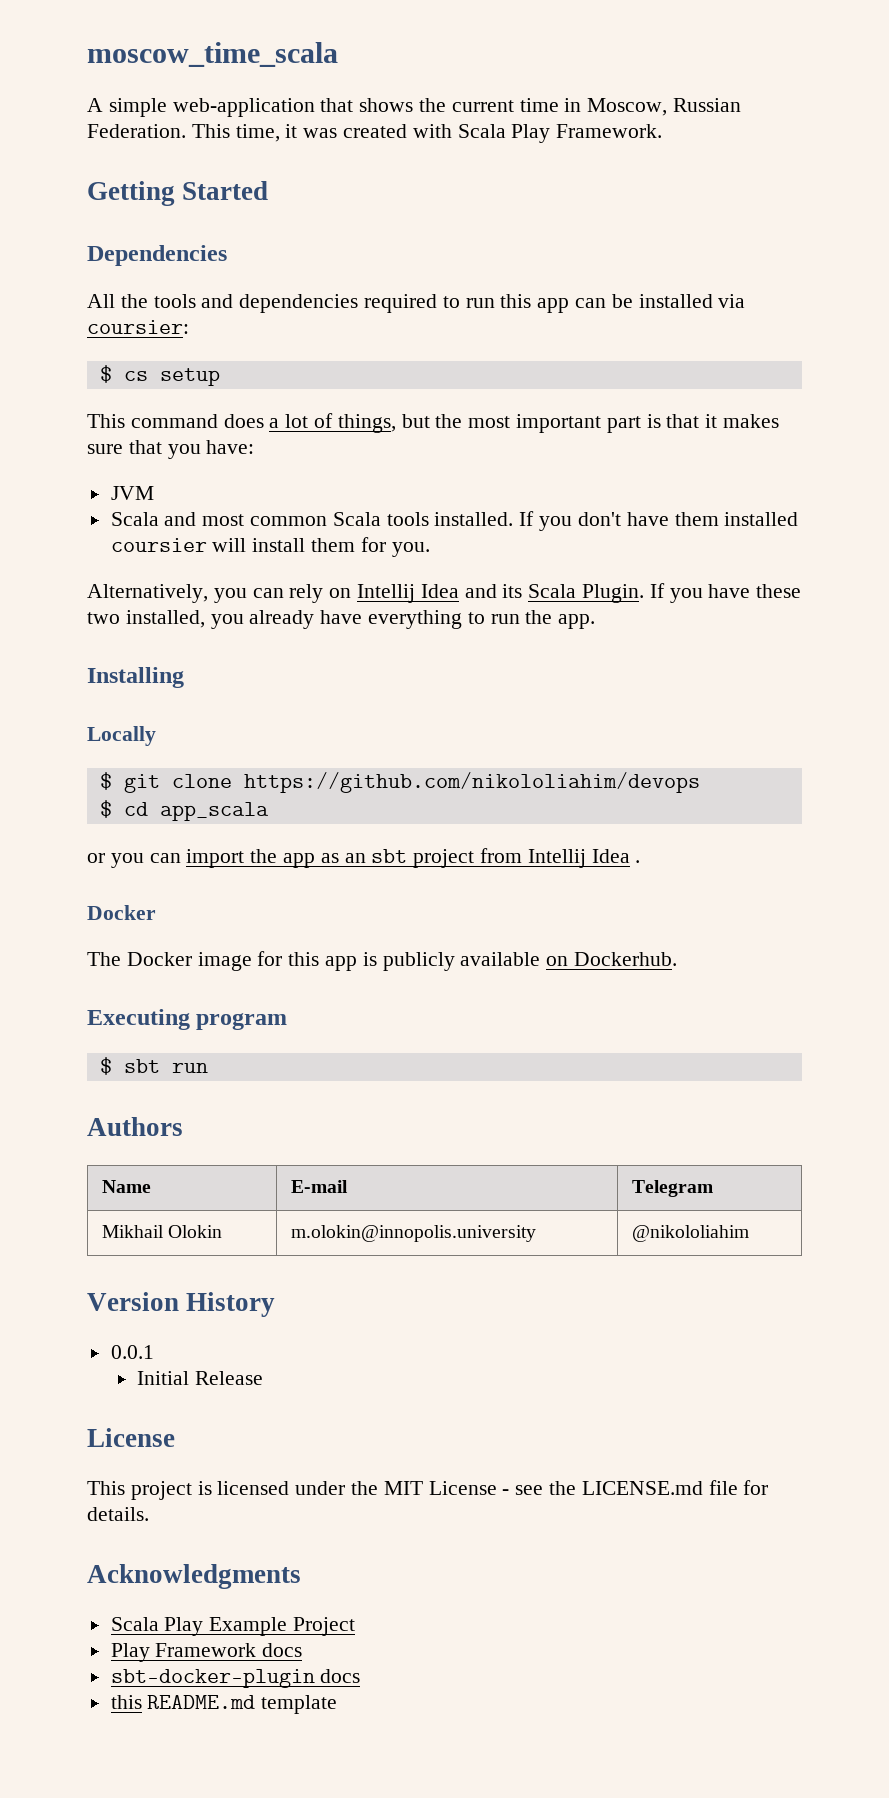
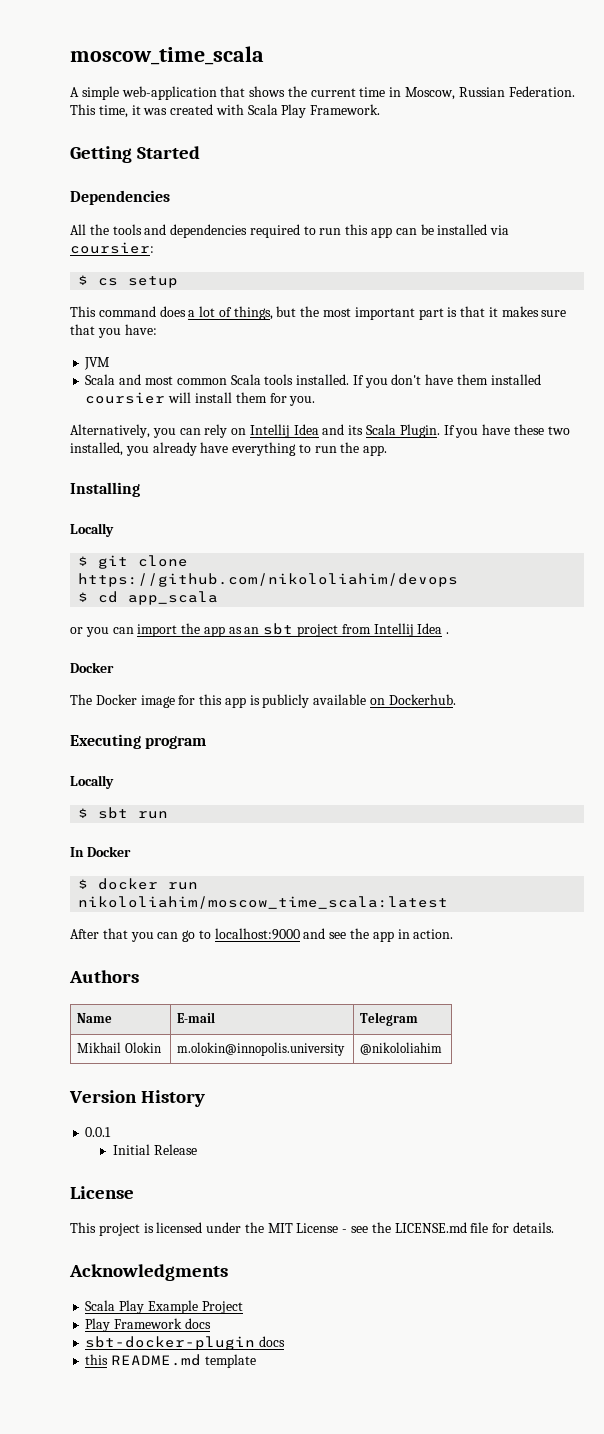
(288, 1021) none -> [70,775,114,789] // Locally
(208, 1068) none -> [70,846,131,857] [78,878,199,890] [78,896,449,909] [70,928,454,942] // In Docker // $ docker run nikololiahim/moscow_time_scala:latest // After that you can go to localhost:9000 and see the app in action.

